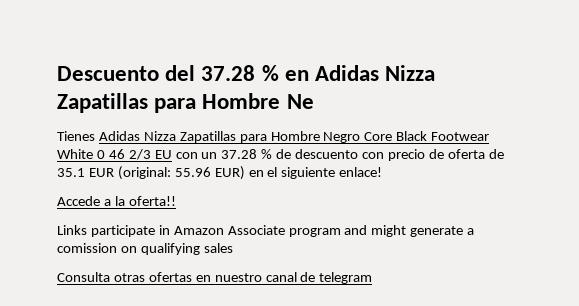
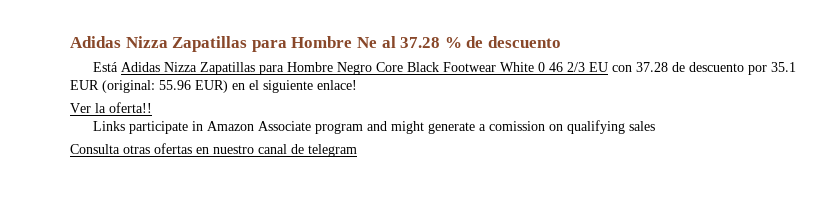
[57,65,309,81] Descuento del 37.28 % en -> (70, 42) none
[57,131,95,141] // Tienes -> [381,36,561,48] [92,62,118,72] al 37.28 % de descuento // Está
[201,149,504,161] un 37.28 % de descuento con precio de oferta de -> [635,62,767,75] 37.28 de descuento por
[57,196,111,206] Accede a -> [70,103,91,113] Ver

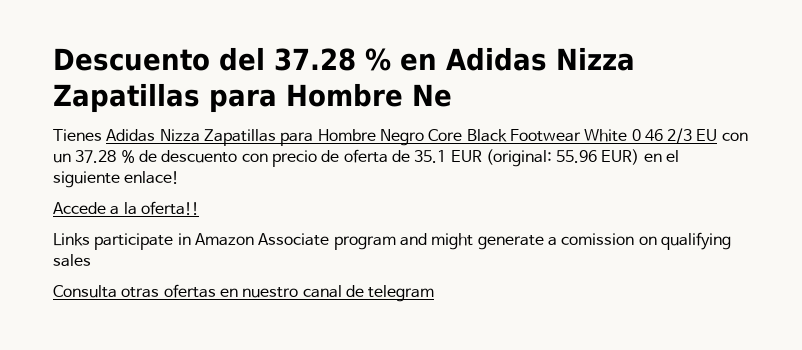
(70, 42) none -> [53,47,437,71] Descuento del 37.28 % en
[381,36,561,48] [92,62,118,72] al 37.28 % de descuento // Está -> [53,129,102,141] // Tienes
[635,62,767,75] 37.28 de descuento por -> [53,149,410,167] un 37.28 % de descuento con precio de oferta de
[70,103,91,113] Ver -> [53,202,120,215] Accede a

